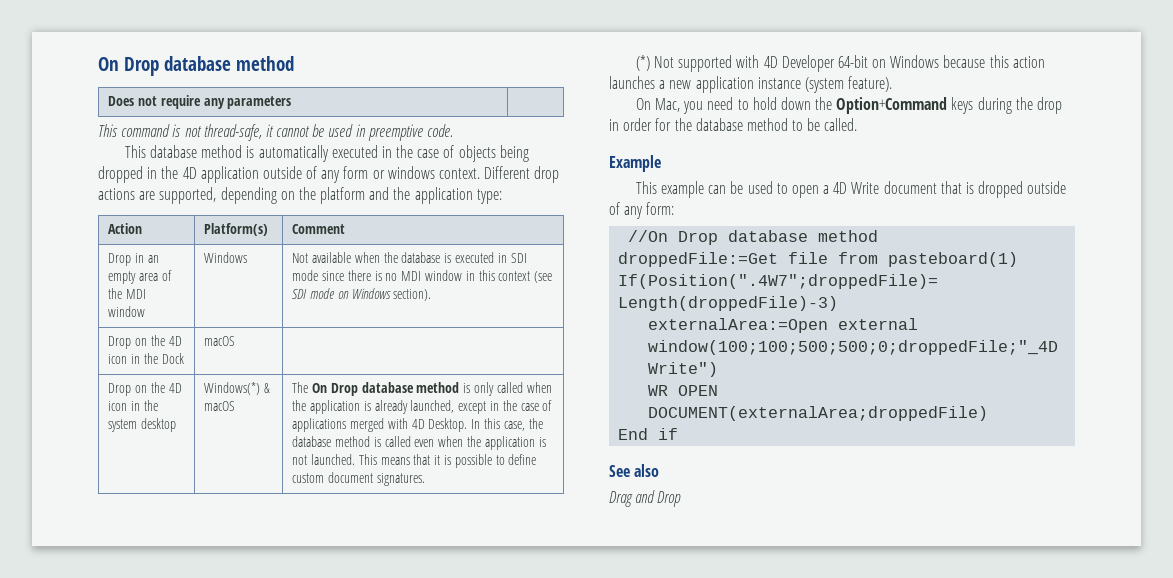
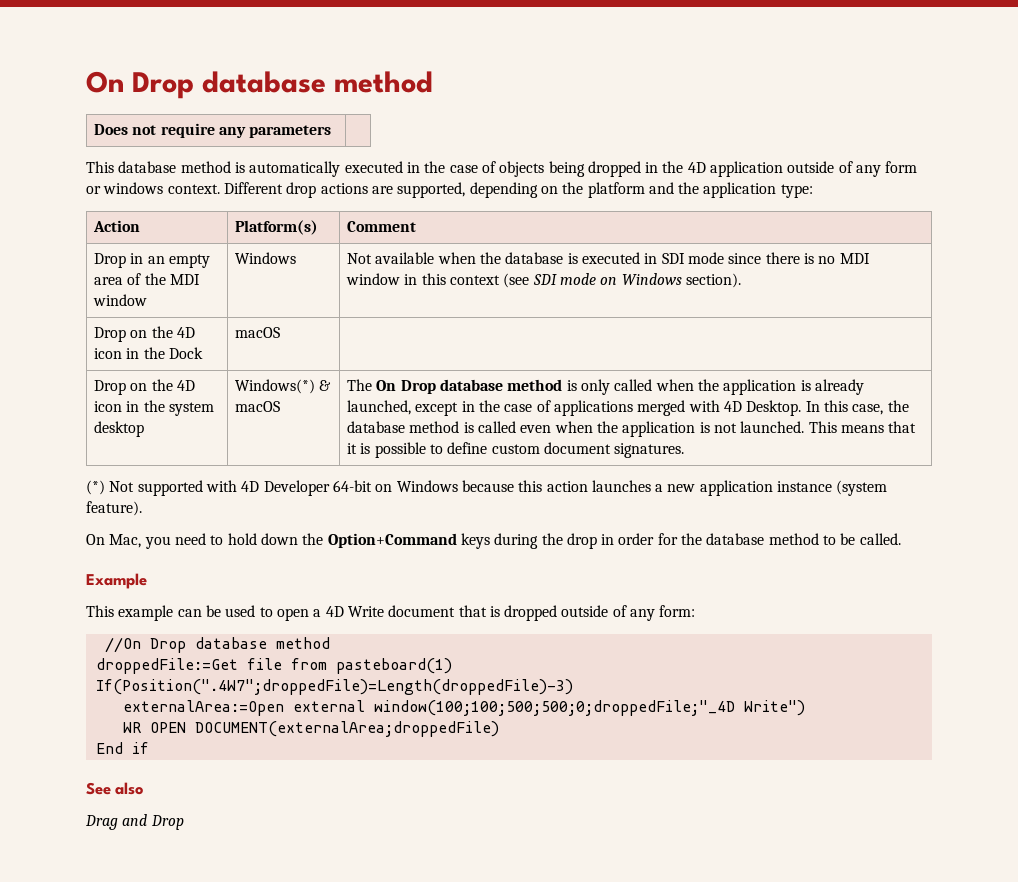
[98,124,454,141] // This command is not thread-safe, it cannot be used in preemptive code. -> (332, 131) none

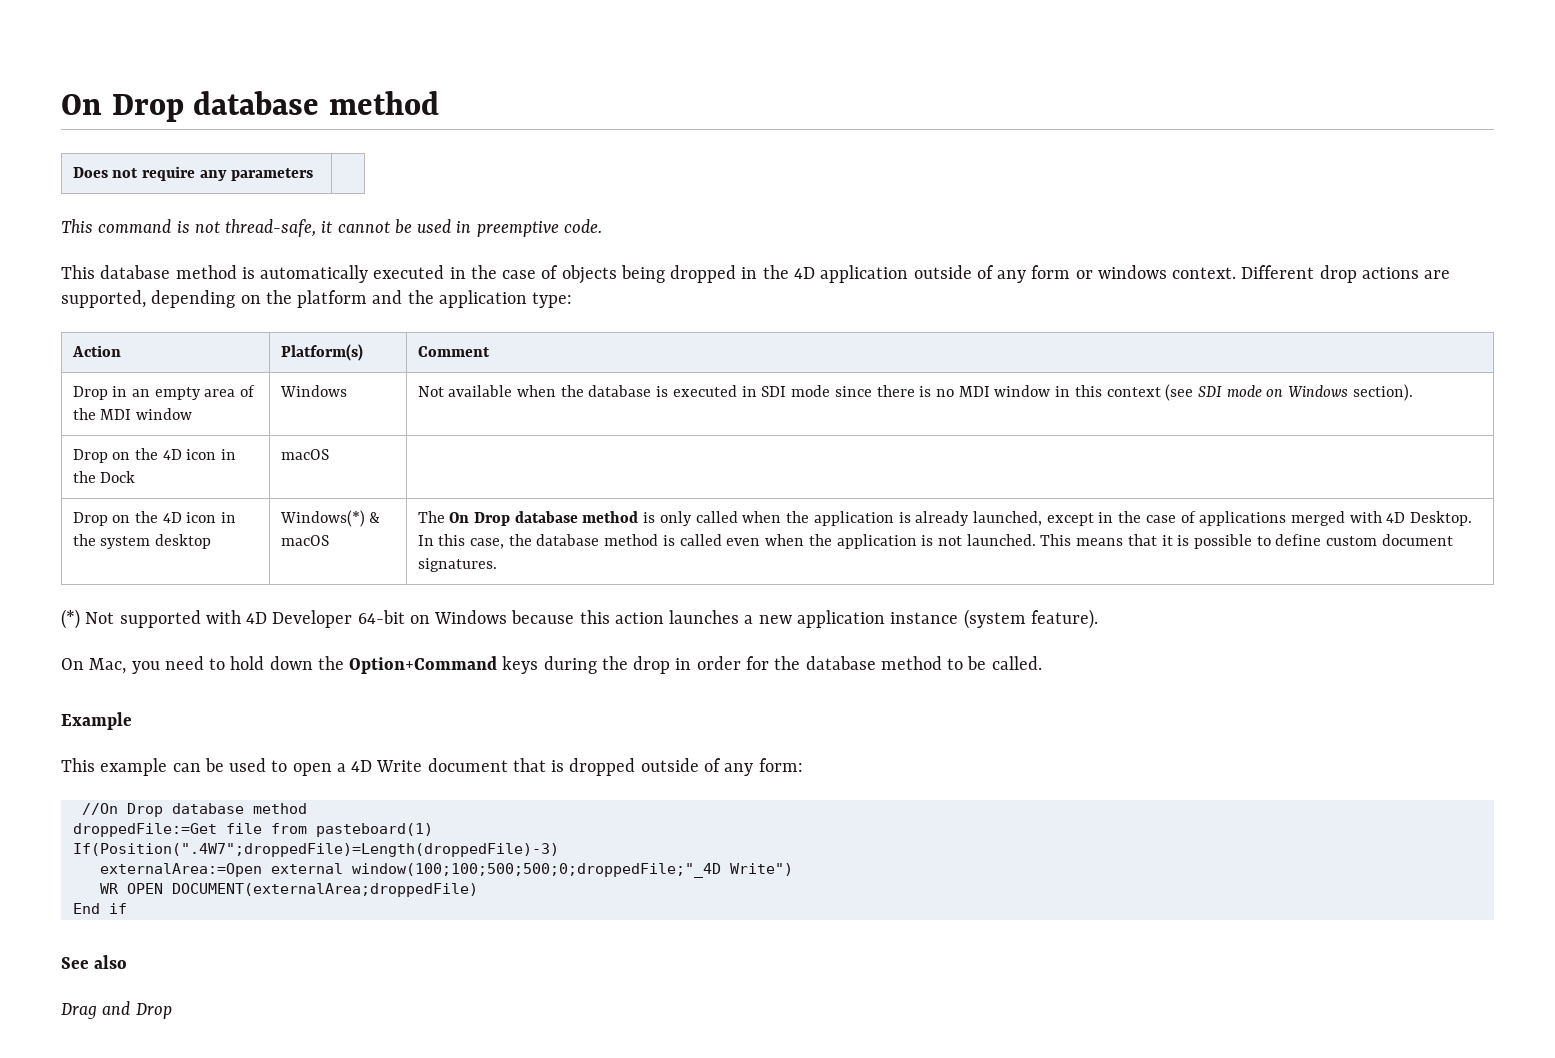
(332, 131) none -> [61,219,602,237] // This command is not thread-safe, it cannot be used in preemptive code.

